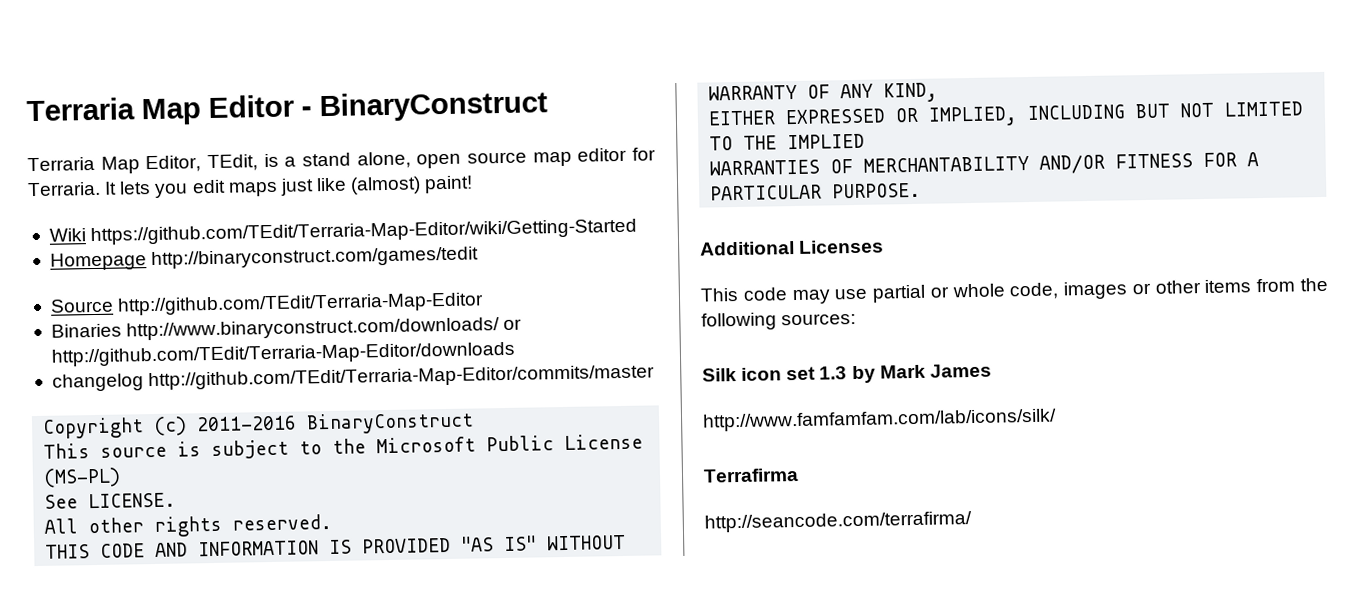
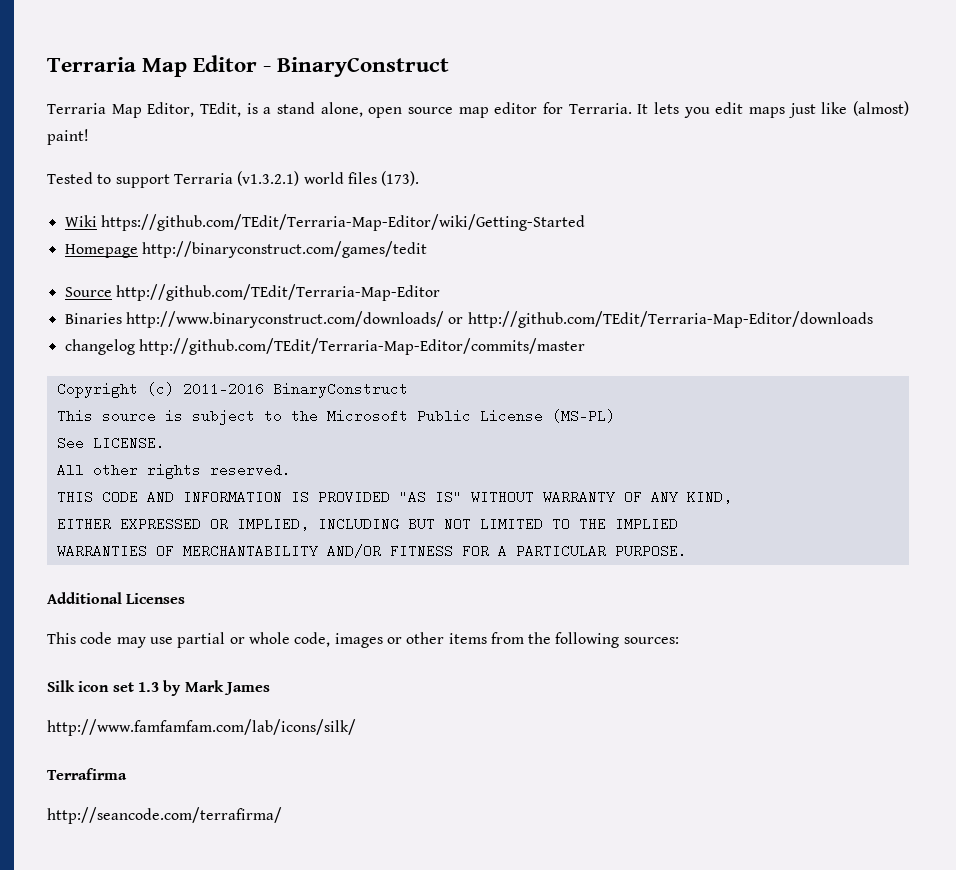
(474, 184) none -> [47,171,420,188] // Tested to support Terraria (v1.3.2.1) world files (173).

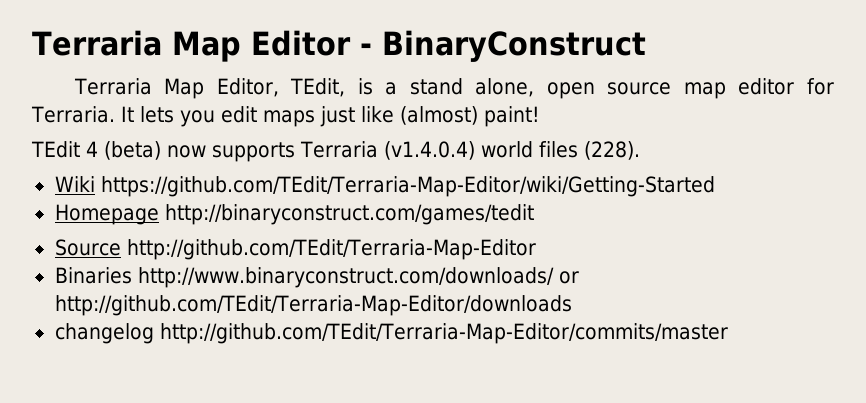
[47,171,300,188] Tested to support Terraria (v1.3.2.1) -> [31,141,475,162] TEdit 4 (beta) now supports Terraria (v1.4.0.4)
[381,171,420,186] (173). -> [583,141,640,160] (228).
[56,382,408,398] [56,409,615,425] [56,436,165,450] [56,463,291,479] [56,490,732,504] [56,517,678,531] [56,544,687,558] [47,592,186,604] [47,632,679,648] [47,680,270,696] [47,719,356,736] [47,768,127,780] [47,807,282,824] // Copyright (c) 2011-2016 BinaryConstruct // This source is subject to the Microsoft Public License (MS-PL) // See LICENSE. // All other rights reserved. // THIS CODE AND INFORMATION IS PROVIDED "AS IS" WITHOUT WARRANTY OF ANY KIND, // EITHER EXPRESSED OR IMPLIED, INCLUDING BUT NOT LIMITED TO THE IMPLIED // WARRANTIES OF MERCHANTABILITY AND/OR FITNESS FOR A PARTICULAR PURPOSE. // Additional Licenses // This code may use partial or whole code, images or other items from the following sources: // Silk icon set 1.3 by Mark James // http://www.famfamfam.com/lab/icons/silk/ // Terrafirma // http://seancode.com/terrafirma/ -> (728, 333) none

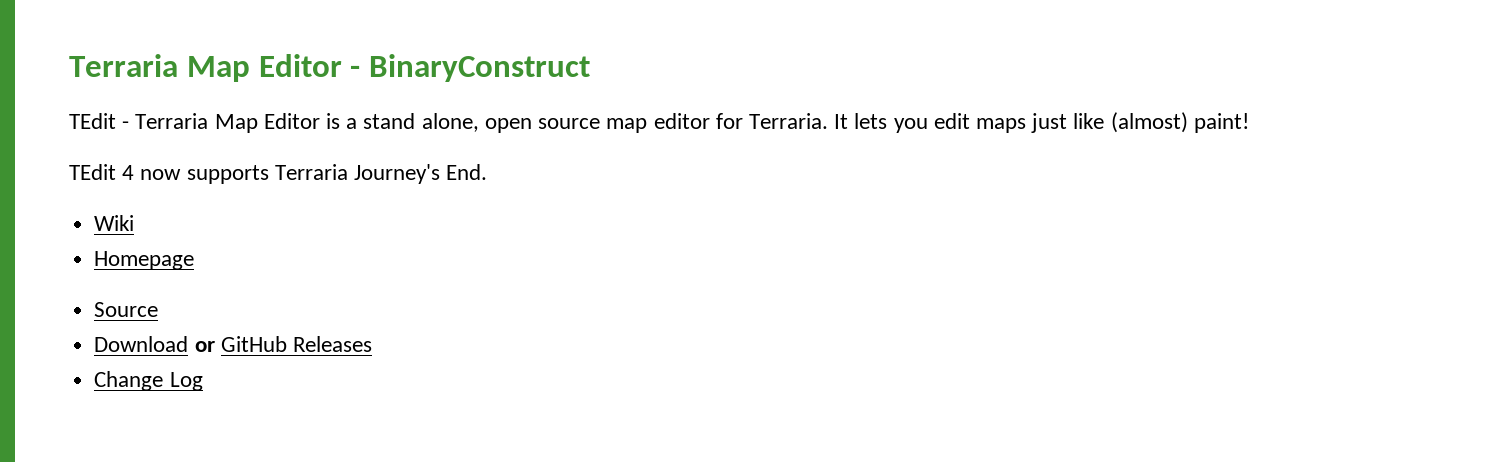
[73,78,346,99] Terraria Map Editor, TEdit, -> [69,113,320,133] TEdit - Terraria Map Editor
[104,141,161,160] (beta) -> (135, 172) none
[383,141,640,160] (v1.4.0.4) world files (228). -> [354,164,488,184] Journey's End.
[100,176,715,197] https://github.com/TEdit/Terraria-Map-Editor/wiki/Getting-Started -> (135, 223) none
[164,204,534,225] http://binaryconstruct.com/games/tedit -> (195, 260) none
[126,239,536,260] [54,267,579,288] [54,295,572,316] [54,323,728,344] http://github.com/TEdit/Terraria-Map-Editor // Binaries http://www.binaryconstruct.com/downloads/ or http://github.com/TEdit/Terraria-Map-Editor/downloads // changelog http://github.com/TEdit/Terraria-Map-Editor/commits/master -> [94,336,372,352] [94,371,203,391] // Download or GitHub Releases // Change Log

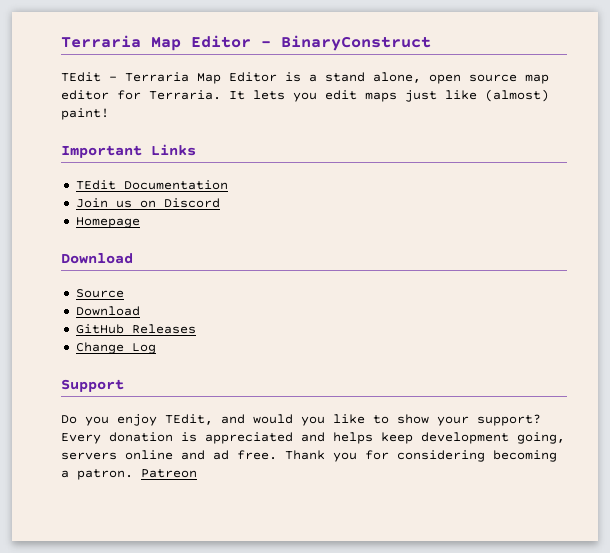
[69,164,488,184] [94,215,135,231] // TEdit 4 now supports Terraria Journey's End. // Wiki -> [61,144,196,158] [75,180,228,190] [75,198,220,208] // Important Links // TEdit Documentation // Join us on Discord
(195, 260) none -> [61,253,133,264] // Download
[194,341,215,352] or -> (140, 311) //
(203, 381) none -> [61,379,124,392] [61,414,541,426] [61,432,565,444] [61,450,557,462] [61,469,197,480] // Support // Do you enjoy TEdit, and would you like to show your support? Every donation is appreciated and helps keep development going, servers online and ad free. Thank you for considering becoming a patron. Patreon

